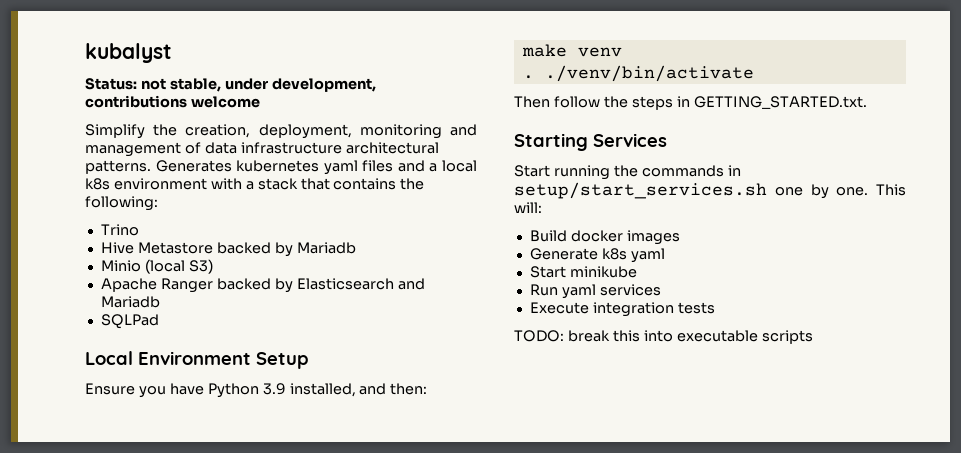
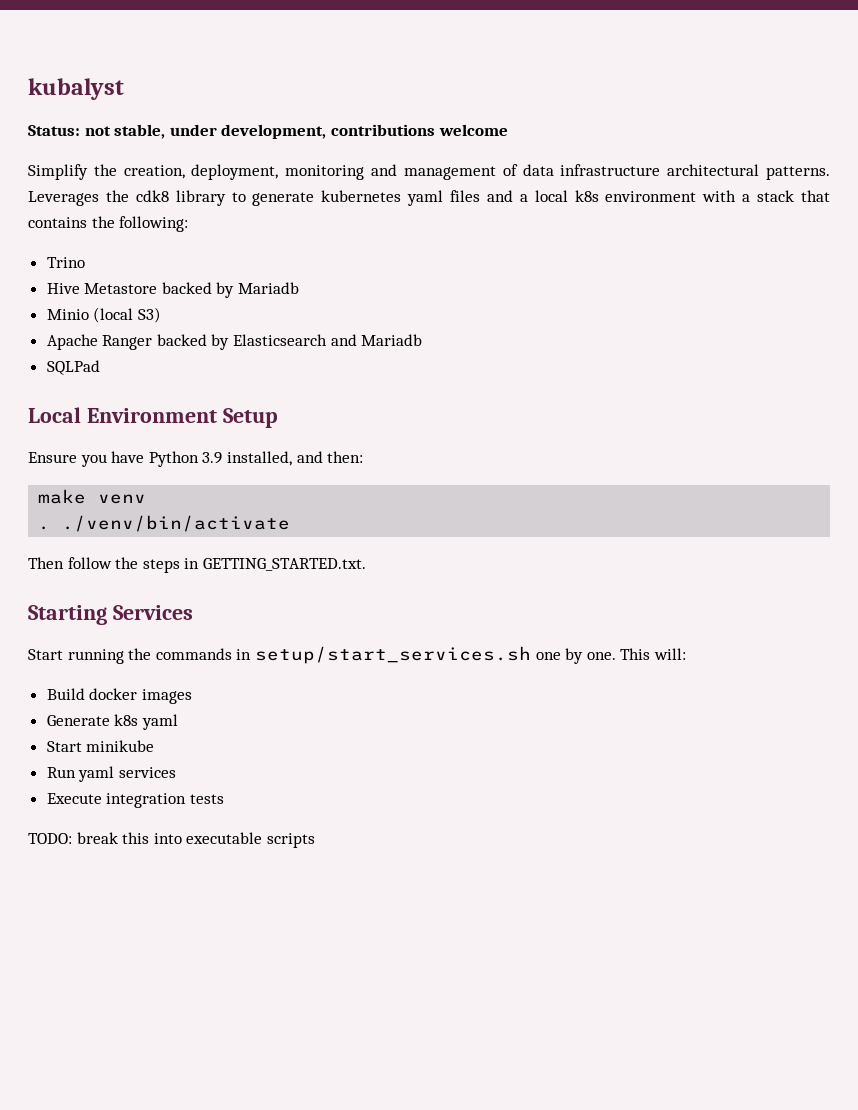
[155,160,232,172] Generates -> [28,190,315,206] Leverages the cdk8 library to generate

